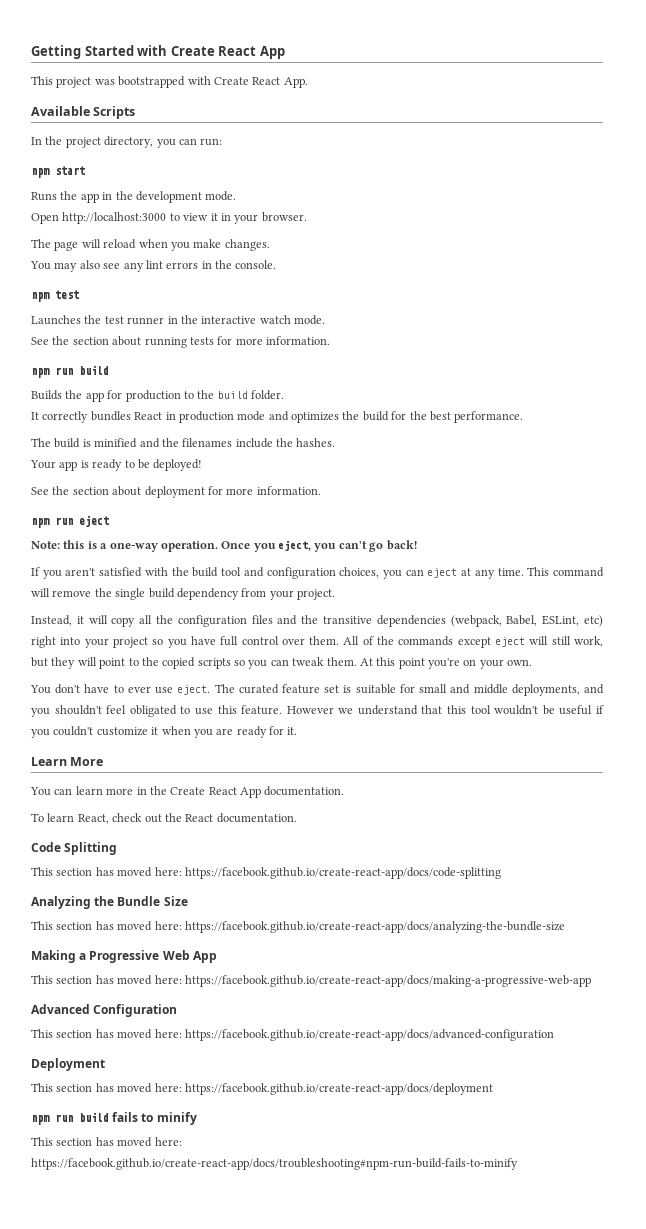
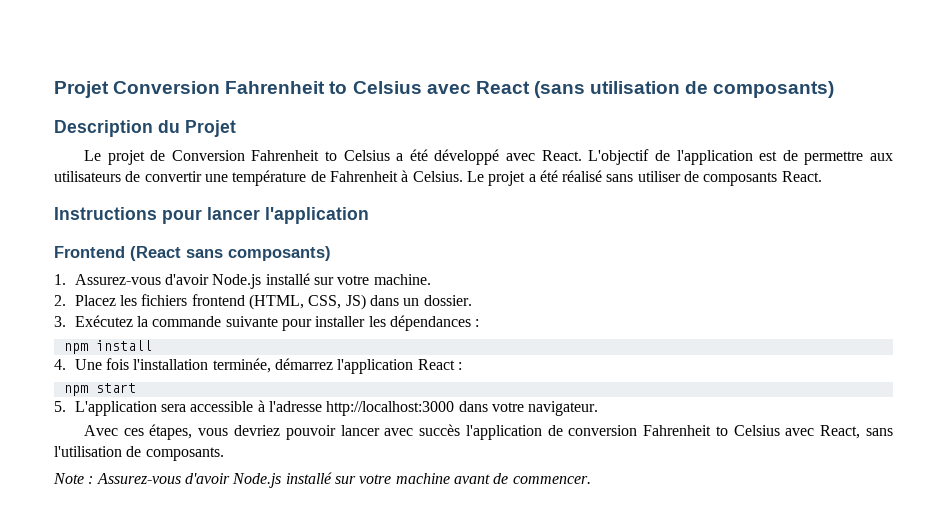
[31,45,285,59] [31,76,308,88] [31,106,136,119] [31,136,223,148] [31,166,85,178] [31,191,237,203] [31,212,307,224] [31,239,270,251] [30,260,277,272] [31,290,79,302] [31,315,325,325] [31,336,330,348] [31,365,109,378] [31,390,284,402] [31,411,524,423] [31,438,336,448] [30,459,203,471] [31,486,321,498] [31,515,109,528] [31,540,417,552] [31,567,604,579] [31,588,335,600] [31,615,603,627] [31,636,603,648] [31,657,533,669] [30,684,604,696] [31,705,604,717] [31,726,298,738] [31,757,104,766] [30,786,345,798] [31,813,297,824] [31,842,118,855] [31,867,501,879] [31,896,188,909] [31,921,565,933] [31,950,217,963] [31,975,591,987] [31,1004,178,1017] [31,1029,554,1041] [31,1058,105,1071] [31,1083,493,1095] [31,1112,197,1125] [31,1137,182,1147] [31,1158,518,1170] Getting Started with Create React App // This project was bootstrapped with Create React App. // Available Scripts // In the project directory, you can run: // npm start // Runs the app in the development mode. // Open http://localhost:3000 to view it in your browser. // The page will reload when you make changes. // You may also see any lint errors in the console. // npm test // Launches the test runner in the interactive watch mode. // See the section about running tests for more information. // npm run build // Builds the app for production to the build folder. // It correctly bundles React in production mode and optimizes the build for the best performance. // The build is minified and the filenames include the hashes. // Your app is ready to be deployed! // See the section about deployment for more information. // npm run eject // Note: this is a one-way operation. Once you eject, you can't go back! // If you aren't satisfied with the build tool and configuration choices, you can eject at any time. This command will remove the single build dependency from your project. // Instead, it will copy all the configuration files and the transitive dependencies (webpack, Babel, ESLint, etc) right into your project so you have full control over them. All of the commands except eject will still work, but they will point to the copied scripts so you can tweak them. At this point you're on your own. // You don't have to ever use eject. The curated feature set is suitable for small and middle deployments, and you shouldn't feel obligated to use this feature. However we understand that this tool wouldn't be useful if you couldn't customize it when you are ready for it. // Learn More // You can learn more in the Create React App documentation. // To learn React, check out the React documentation. // Code Splitting // This section has moved here: https://facebook.github.io/create-react-app/docs/code-splitting // Analyzing the Bundle Size // This section has moved here: https://facebook.github.io/create-react-app/docs/analyzing-the-bundle-size // Making a Progressive Web App // This section has moved here: https://facebook.github.io/create-react-app/docs/making-a-progressive-web-app // Advanced Configuration // This section has moved here: https://facebook.github.io/create-react-app/docs/advanced-configuration // Deployment // This section has moved here: https://facebook.github.io/create-react-app/docs/deployment // npm run build fails to minify // This section has moved here: https://facebook.github.io/create-react-app/docs/troubleshooting#npm-run-build-fails-to-minify -> [54,81,835,98] [54,120,236,137] [83,149,893,165] [54,170,822,186] [54,207,369,224] [54,246,331,261] [54,273,431,289] [54,294,472,310] [54,315,480,331] [63,340,152,354] [54,358,462,374] [63,383,136,396] [54,400,599,416] [83,424,893,440] [54,446,224,461] [53,472,591,488] Projet Conversion Fahrenheit to Celsius avec React (sans utilisation de composants) // Description du Projet // Le projet de Conversion Fahrenheit to Celsius a été développé avec React. L'objectif de l'application est de permettre aux utilisateurs de convertir une température de Fahrenheit à Celsius. Le projet a été réalisé sans utiliser de composants React. // Instructions pour lancer l'application // Frontend (React sans composants) // 1. Assurez-vous d'avoir Node.js installé sur votre machine. // 2. Placez les fichiers frontend (HTML, CSS, JS) dans un dossier. // 3. Exécutez la commande suivante pour installer les dépendances : // npm install // 4. Une fois l'installation terminée, démarrez l'application React : // npm start // 5. L'application sera accessible à l'adresse http://localhost:3000 dans votre navigateur. // Avec ces étapes, vous devriez pouvoir lancer avec succès l'application de conversion Fahrenheit to Celsius avec React, sans l'utilisation de composants. // Note : Assurez-vous d'avoir Node.js installé sur votre machine avant de commencer.

